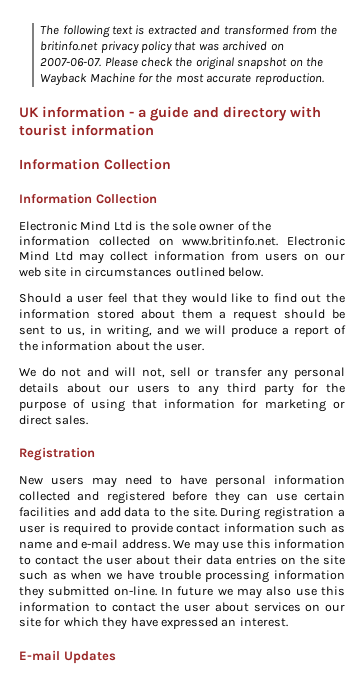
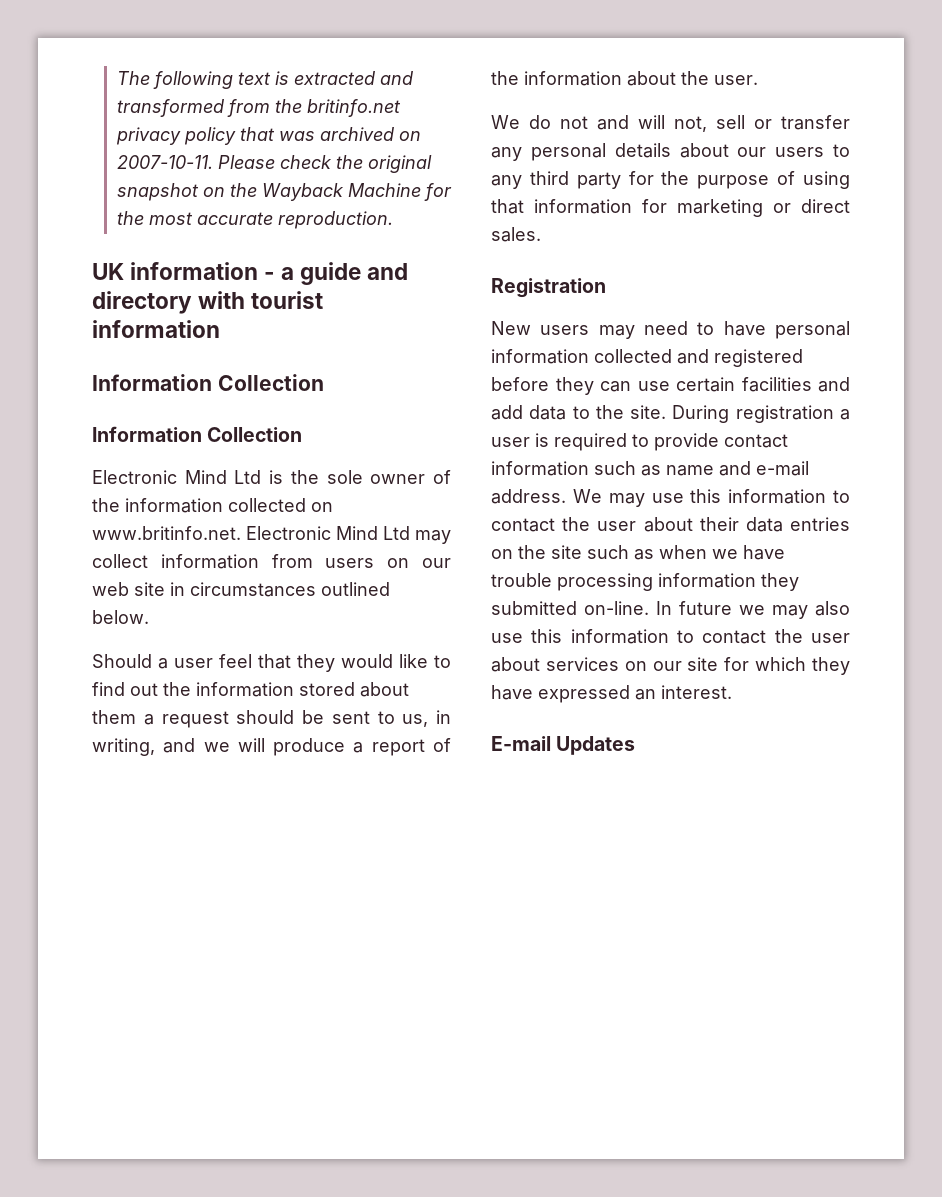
[40,58,102,67] 2007-06-07. -> [116,155,213,169] 2007-10-11.

